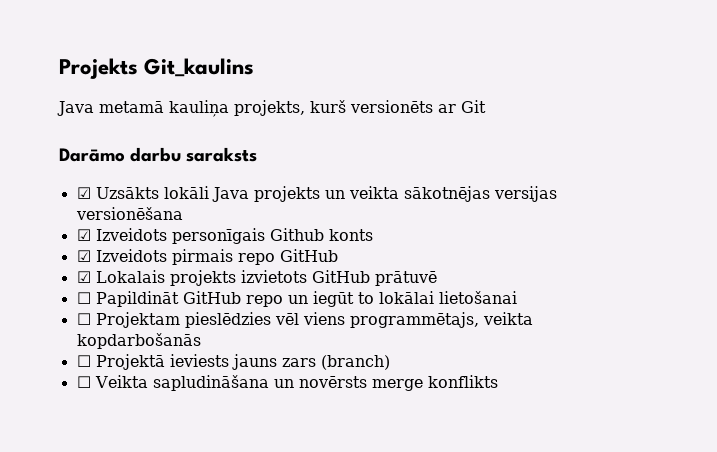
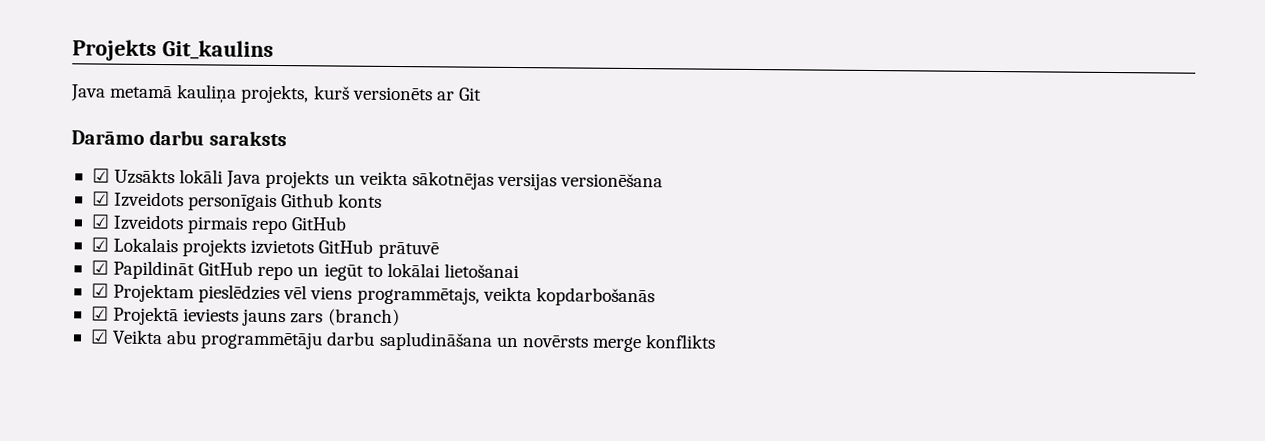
[76,292,91,304] ☐ -> [90,260,109,275] ☑
[76,313,91,325] ☐ -> [90,283,109,298] ☑
[76,355,91,367] ☐ -> [90,306,109,321] ☑
[76,375,148,388] ☐ Veikta -> [89,329,376,350] ☑ Veikta abu programmētāju darbu

